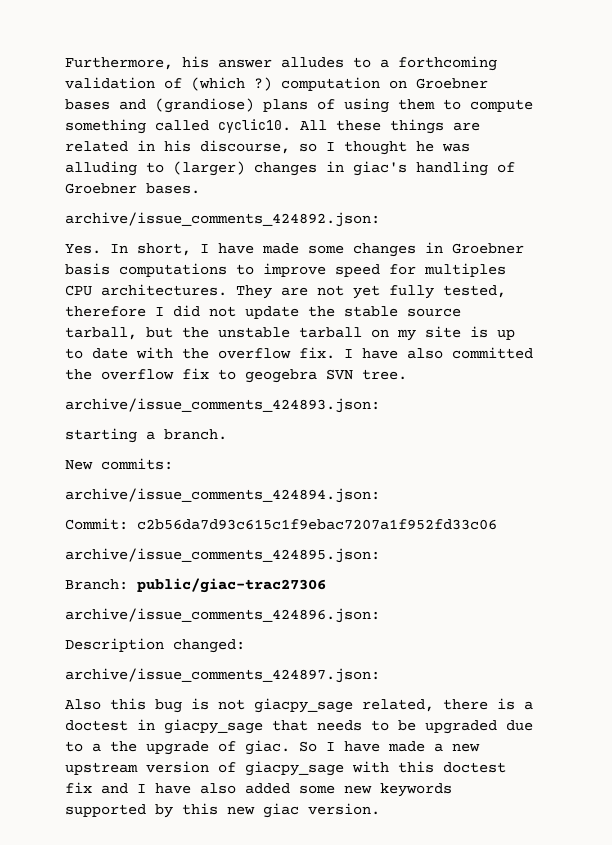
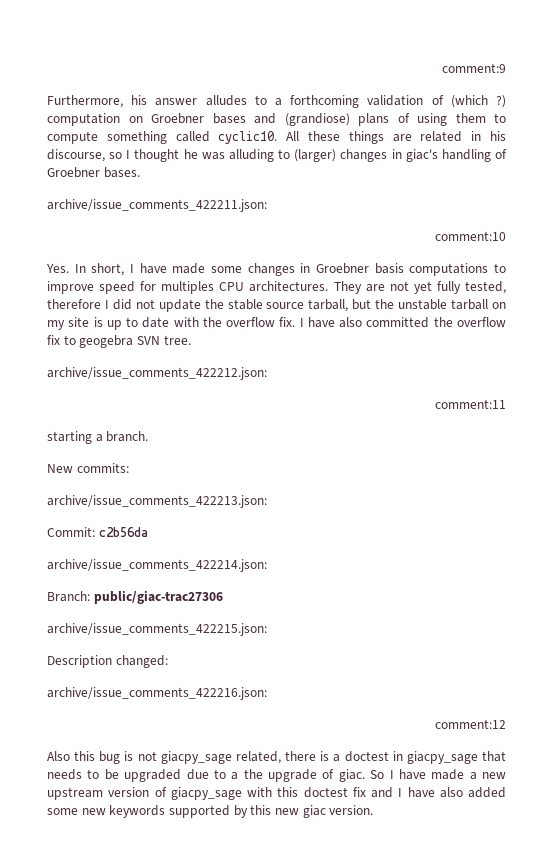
(65, 63) none -> [442,63,506,73] comment:9 //
[65,212,380,227] archive/issue_comments_424892.json: -> [47,199,267,212] [435,231,506,241] archive/issue_comments_422211.json: // comment:10
[65,398,380,413] archive/issue_comments_424893.json: -> [47,367,267,380] [435,399,506,409] archive/issue_comments_422212.json: // comment:11
[65,488,380,503] archive/issue_comments_424894.json: -> [47,495,267,508] archive/issue_comments_422213.json:
[137,519,497,530] [65,548,380,563] c2b56da7d93c615c1f9ebac7207a1f952fd33c06 // archive/issue_comments_424895.json: -> [98,527,148,537] [47,559,267,572] c2b56da // archive/issue_comments_422214.json:
[65,608,380,623] archive/issue_comments_424896.json: -> [47,623,267,636] archive/issue_comments_422215.json:
[65,668,380,683] archive/issue_comments_424897.json: -> [47,687,267,700] [435,719,506,729] archive/issue_comments_422216.json: // comment:12

